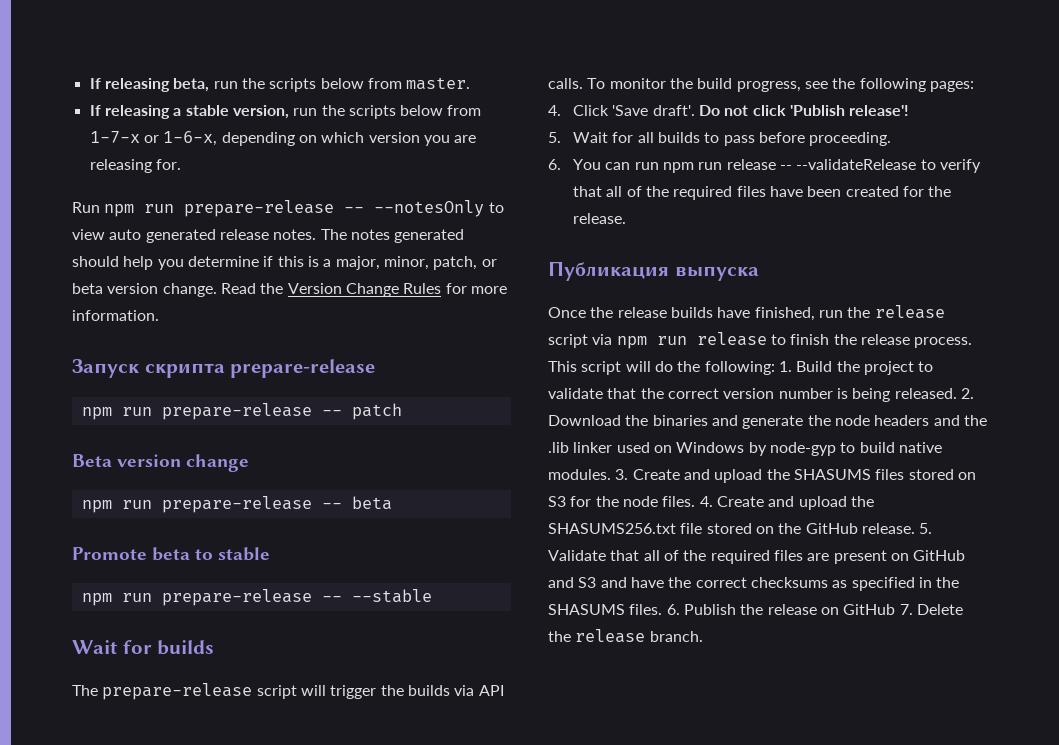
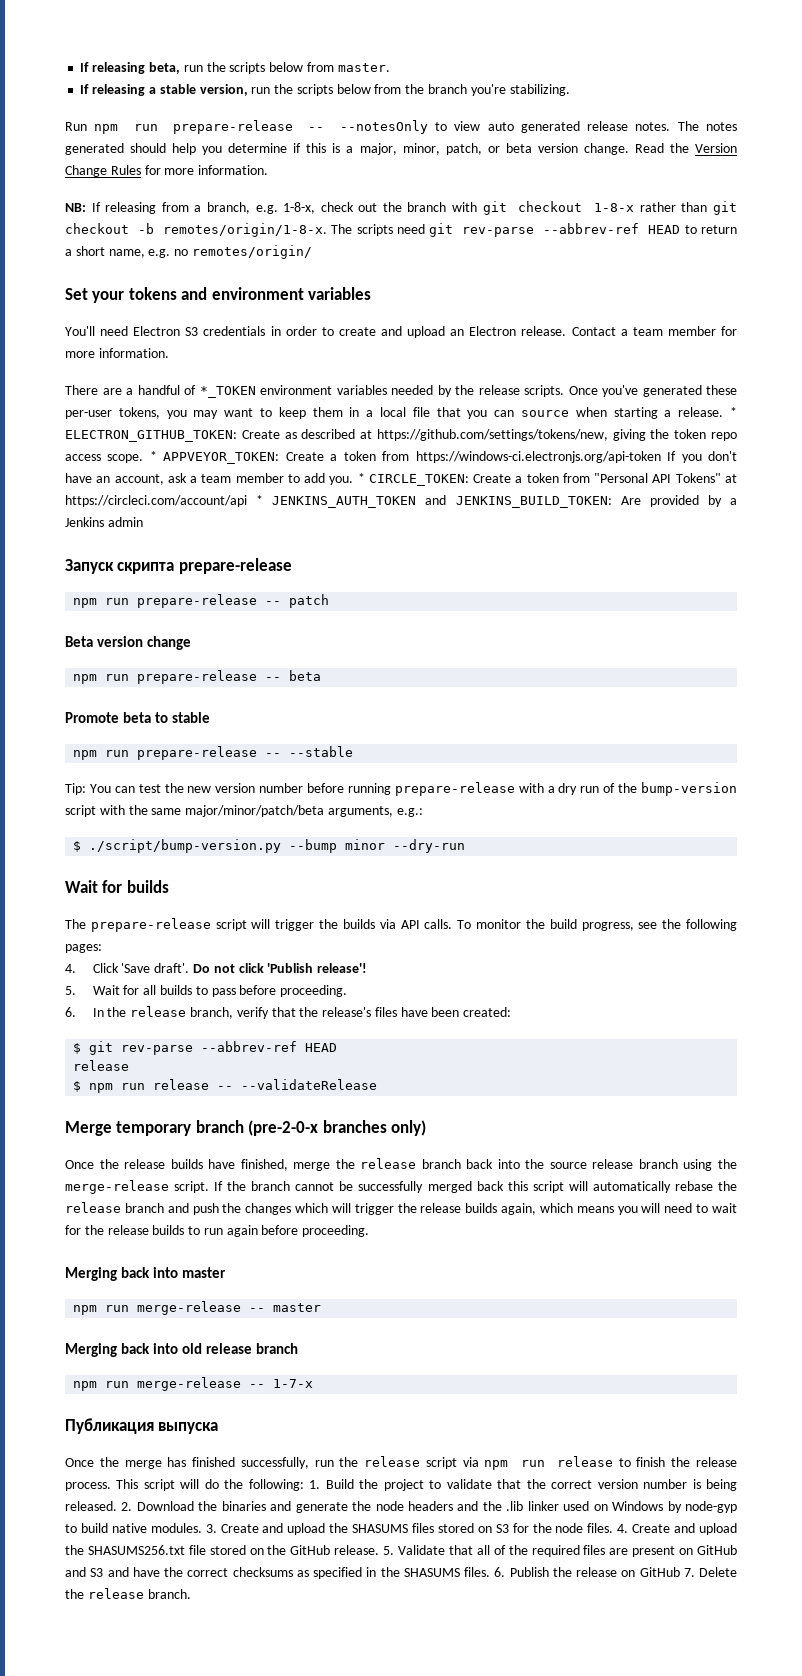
[89,131,477,146] [89,159,181,173] 1-7-x or 1-6-x, depending on which version you are releasing for. -> [405,84,570,96] the branch you're stabilizing.
(159, 315) none -> [65,201,737,215] [65,223,737,237] [65,245,312,259] [65,287,372,303] [65,326,737,338] [65,348,169,358] [65,385,737,398] [65,407,737,419] [65,429,738,442] [65,451,737,464] [65,473,737,486] [65,495,737,508] [65,517,143,527] // NB: If releasing from a branch, e.g. 1-8-x, check out the branch with git checkout 1-8-x rather than git checkout -b remotes/origin/1-8-x. The scripts need git rev-parse --abbrev-ref HEAD to return a short name, e.g. no remotes/origin/ // Set your tokens and environment variables // You'll need Electron S3 credentials in order to create and upload an Electron release. Contact a team member for more information. // There are a handful of *_TOKEN environment variables needed by the release scripts. Once you've generated these per-user tokens, you may want to keep them in a local file that you can source when starting a release. * ELECTRON_GITHUB_TOKEN: Create as described at https://github.com/settings/tokens/new, giving the token repo access scope. * APPVEYOR_TOKEN: Create a token from https://windows-ci.electronjs.org/api-token If you don't have an account, ask a team member to add you. * CIRCLE_TOKEN: Create a token from "Personal API Tokens" at https://circleci.com/account/api * JENKINS_AUTH_TOKEN and JENKINS_BUILD_TOKEN: Are provided by a Jenkins admin
(432, 596) none -> [65,782,737,796] [65,805,423,817] [73,839,466,853] // Tip: You can test the new version number before running prepare-release with a dry run of the bump-version script with the same major/minor/patch/beta arguments, e.g.: // $ ./script/bump-version.py --bump minor --dry-run
[572,159,659,170] You can run -> [92,1006,512,1019] [73,1041,338,1055] [73,1060,130,1071] [73,1081,82,1092] In the release branch, verify that the release's files have been created: // $ git rev-parse --abbrev-ref HEAD // release // $
[920,159,981,173] [572,186,952,200] [572,213,626,224] [548,261,759,281] to verify that all of the required files have been created for the release. // Публикация выпуска -> [65,1120,427,1136] // Merge temporary branch (pre-2-0-x branches only)
(815, 314) none -> [293,1158,737,1171] [65,1180,738,1194] [65,1202,738,1215] [65,1225,370,1237] [65,1267,227,1281] [73,1301,322,1315] [65,1343,299,1357] [73,1377,314,1391] [65,1418,219,1434] [65,1457,309,1469] merge the release branch back into the source release branch using the merge-release script. If the branch cannot be successfully merged back this script will automatically rebase the release branch and push the changes which will trigger the release builds again, which means you will need to wait for the release builds to run again before proceeding. // Merging back into master // npm run merge-release -- master // Merging back into old release branch // npm run merge-release -- 1-7-x // Публикация выпуска // Once the merge has finished successfully,

